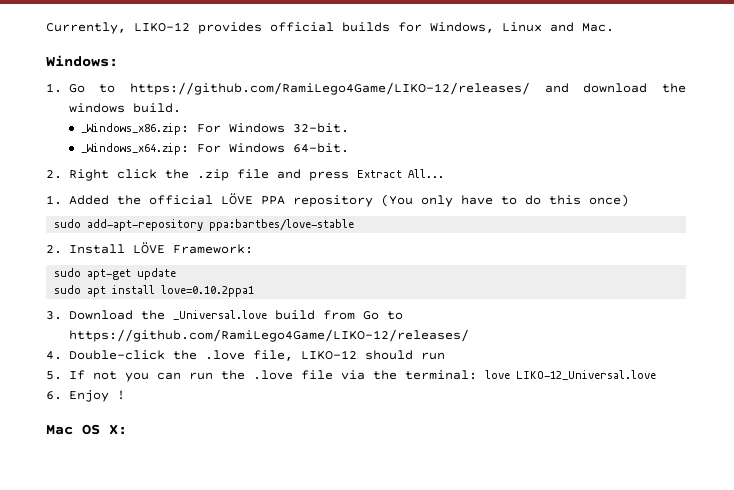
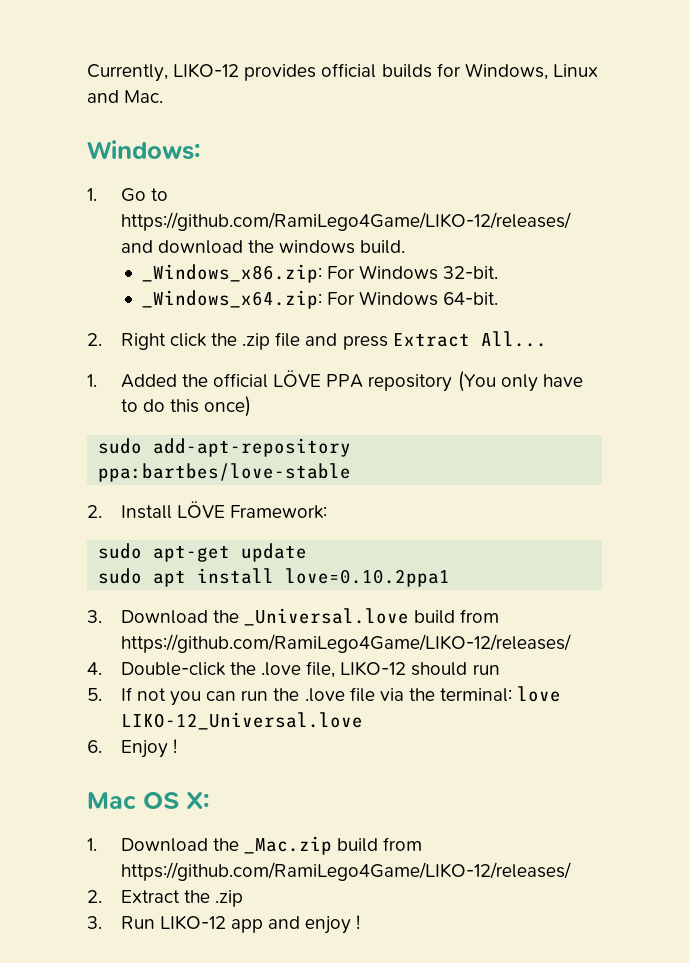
[362,311,403,320] Go to -> (500, 616) none
(127, 429) none -> [87,836,423,855] [120,862,571,881] [87,890,244,907] [87,915,361,934] // 1. Download the _Mac.zip build from https://github.com/RamiLego4Game/LIKO-12/releases/ // 2. Extract the .zip // 3. Run LIKO-12 app and enjoy !

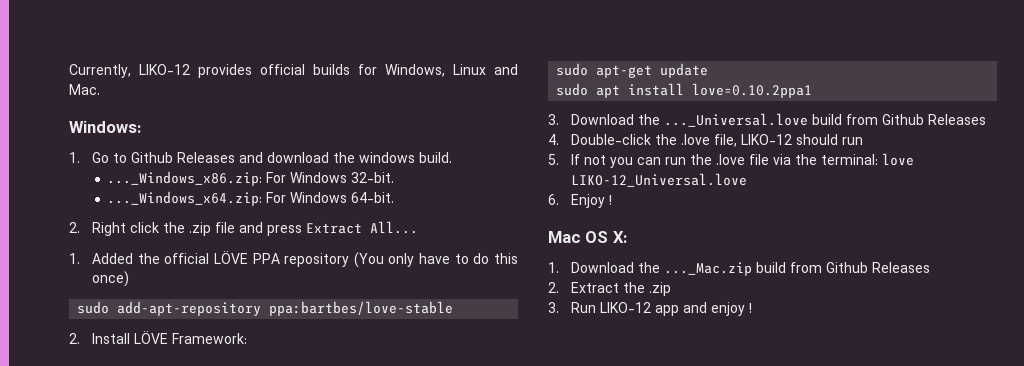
[120,212,571,231] https://github.com/RamiLego4Game/LIKO-12/releases/ -> [130,152,235,163] Github Releases
[141,264,322,283] _Windows_x86.zip: -> [107,171,263,186] ..._Windows_x86.zip:
[141,290,322,309] _Windows_x64.zip: -> [107,191,263,206] ..._Windows_x64.zip:
[244,608,500,626] [120,634,571,653] _Universal.love build from https://github.com/RamiLego4Game/LIKO-12/releases/ -> [663,113,986,127] ..._Universal.love build from Github Releases
[244,836,423,855] [120,862,571,881] _Mac.zip build from https://github.com/RamiLego4Game/LIKO-12/releases/ -> [663,262,930,276] ..._Mac.zip build from Github Releases

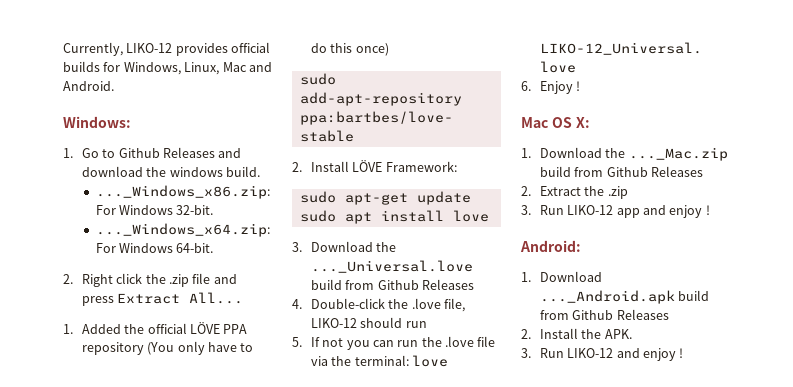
[453,64,518,75] [69,84,100,95] Linux and Mac. -> [184,62,272,75] [63,81,114,91] Linux, Mac and Android.
[692,83,813,98] love=0.10.2ppa1 -> [452,210,489,222] love
(752, 308) none -> [520,240,581,252] [521,271,602,282] [539,290,710,304] [539,309,669,320] [521,328,632,339] [521,348,684,361] // Android: // 1. Download ..._Android.apk build from Github Releases // 2. Install the APK. // 3. Run LIKO-12 and enjoy !

